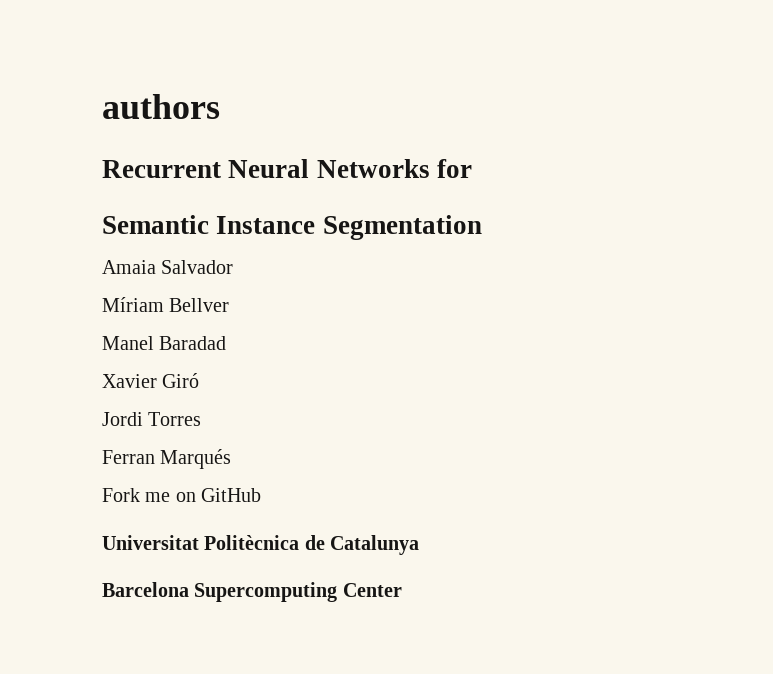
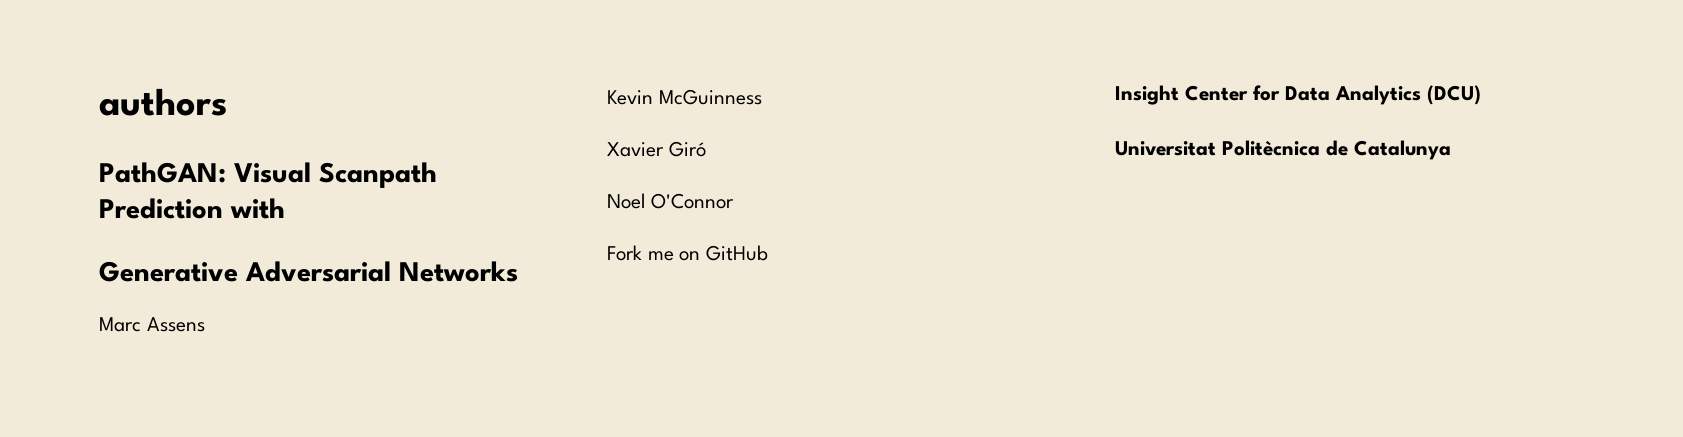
[102,159,472,178] [102,215,482,240] [102,260,234,274] [102,297,230,312] [102,336,227,350] [102,373,200,388] [102,412,202,426] [102,449,232,469] [102,488,262,502] Recurrent Neural Networks for // Semantic Instance Segmentation // Amaia Salvador // Míriam Bellver // Manel Baradad // Xavier Giró // Jordi Torres // Ferran Marqués // Fork me on GitHub -> [99,162,437,188] [99,198,285,219] [99,261,518,282] [99,317,205,332] [607,89,762,105] [607,141,706,157] [607,193,734,209] [607,245,769,261] [1115,85,1481,105] PathGAN: Visual Scanpath Prediction with // Generative Adversarial Networks // Marc Assens // Kevin McGuinness // Xavier Giró // Noel O'Connor // Fork me on GitHub // Insight Center for Data Analytics (DCU)
[102,582,402,602] // Barcelona Supercomputing Center -> (1451, 150) none

